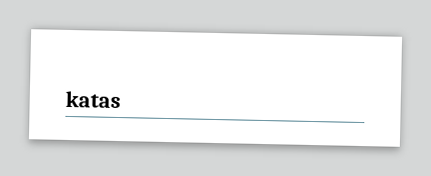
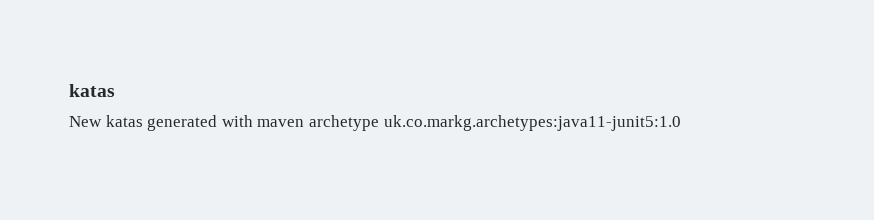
[65,90,121,109] katas -> [69,84,115,97] [69,115,681,131] katas // New katas generated with maven archetype uk.co.markg.archetypes:java11-junit5:1.0

